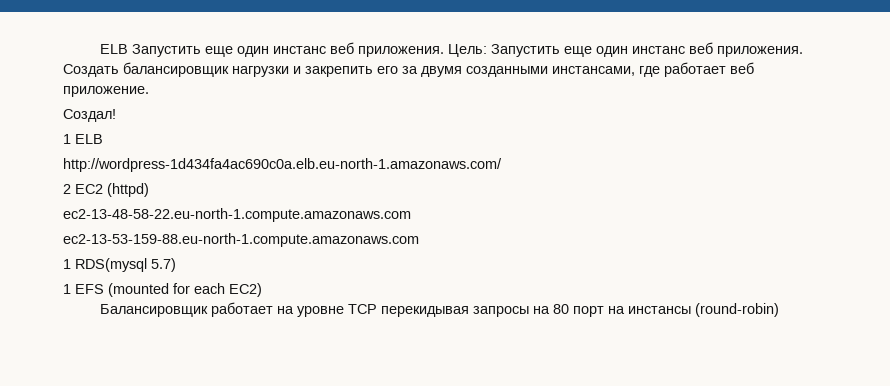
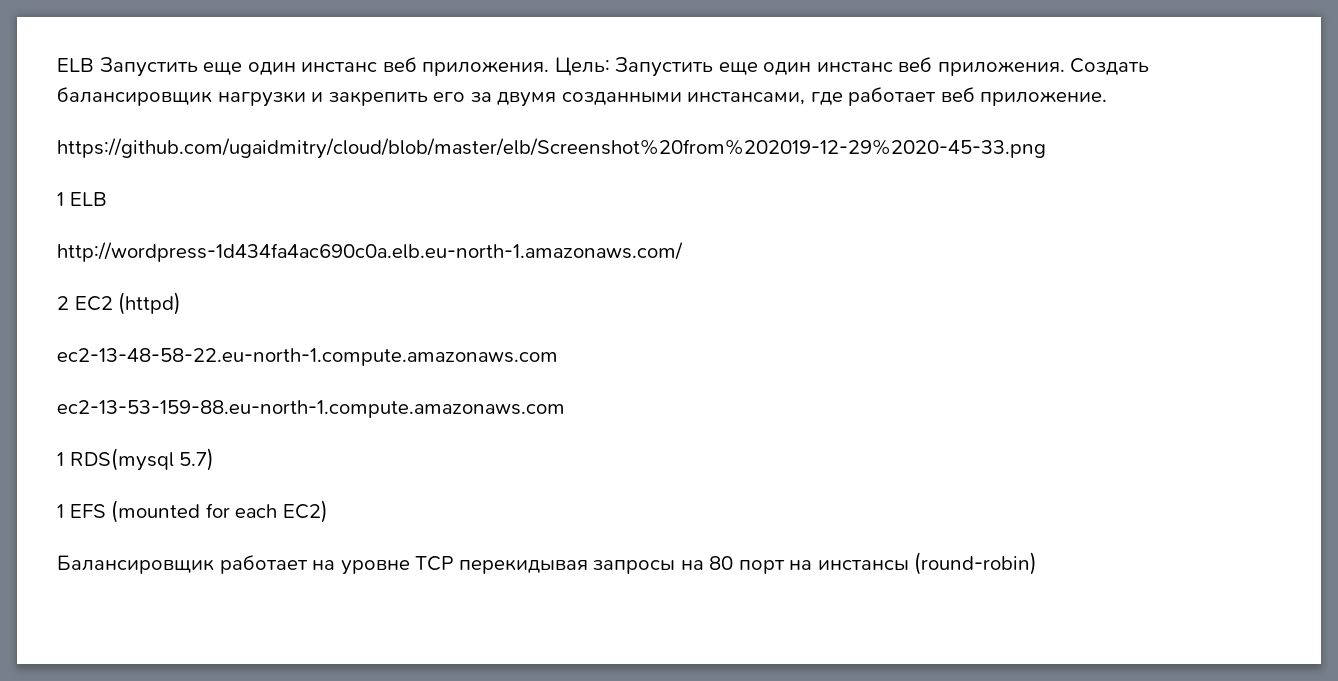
[63,109,116,122] Создал! -> [57,138,1046,159] https://github.com/ugaidmitry/cloud/blob/master/elb/Screenshot%20from%202019-12-29%2020-45-33.png

